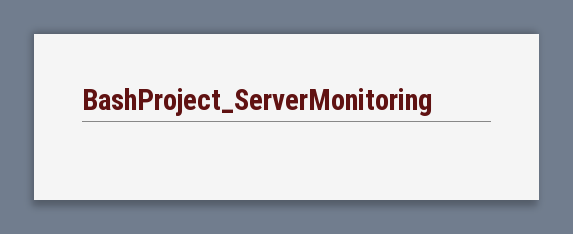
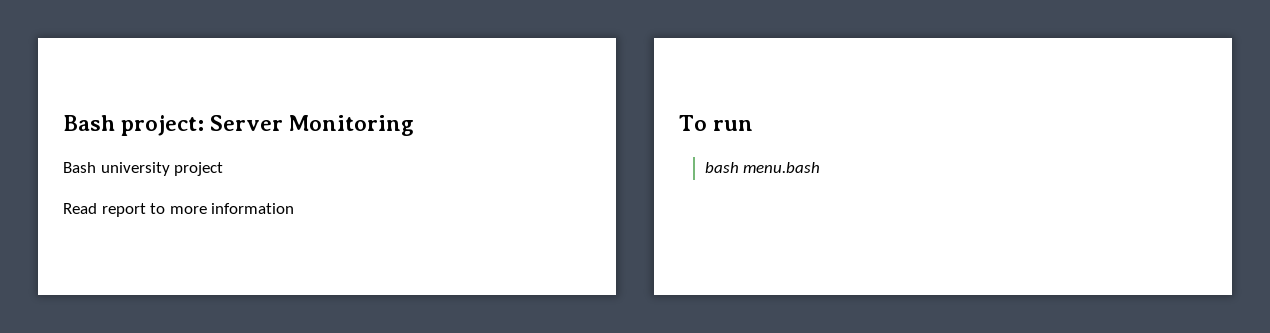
[82,88,432,116] BashProject_ServerMonitoring -> [63,115,415,136] [63,162,224,176] [63,203,295,217] [679,115,754,131] [704,162,821,173] Bash project: Server Monitoring // Bash university project // Read report to more information // To run // bash menu.bash

